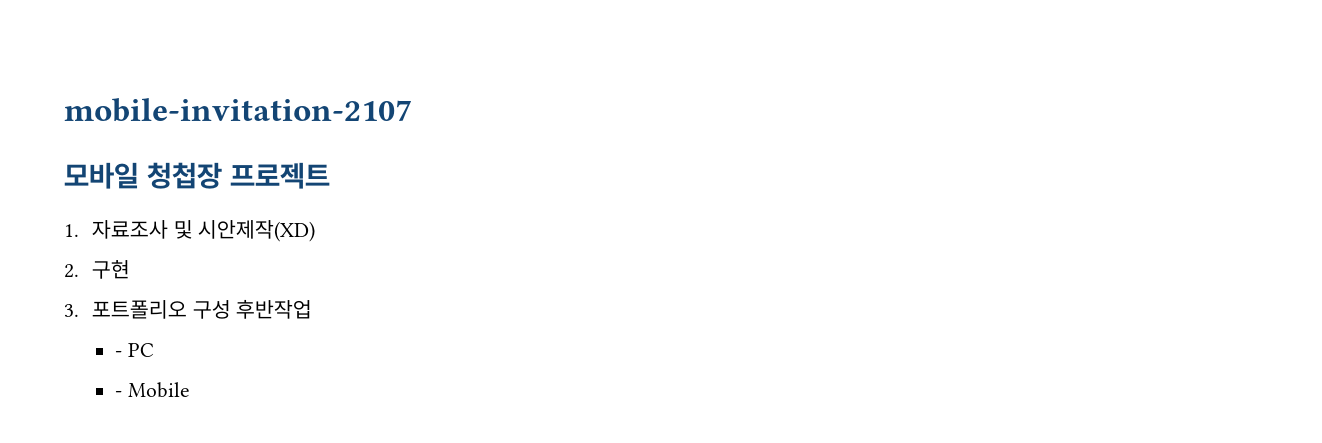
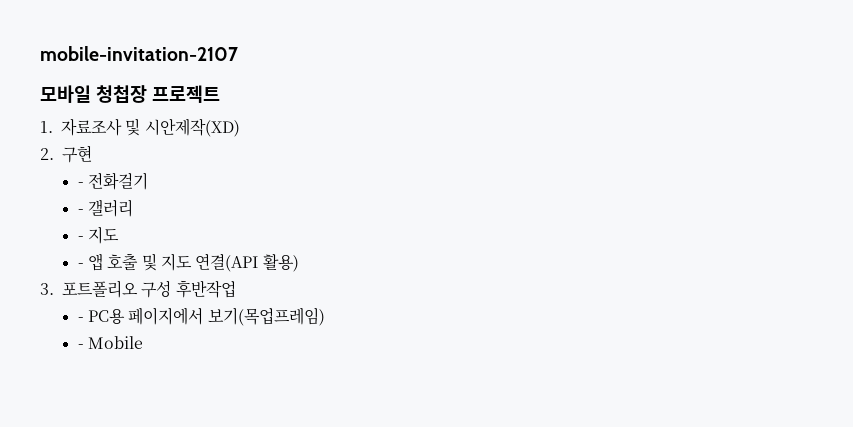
(130, 269) none -> [77,172,148,190] [77,199,133,217] [77,226,119,244] [77,253,299,272] // - 전화걸기 // - 갤러리 // - 지도 // - 앱 호출 및 지도 연결(API 활용)
[128,343,155,357] PC -> [87,307,325,326] PC용 페이지에서 보기(목업프레임)

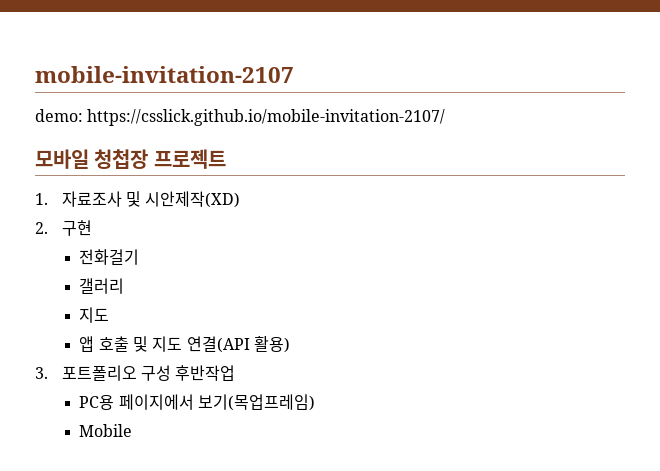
(238, 53) none -> [35,109,446,126] // demo: https://csslick.github.io/mobile-invitation-2107/
[77,182,84,187] - -> (92, 228) none
[77,209,84,214] - -> (140, 257) none
[77,236,84,241] - -> (125, 286) none
[77,263,84,268] - -> (110, 315) none
[77,317,84,322] - -> (236, 373) none
[77,344,84,349] - -> (315, 402) none

